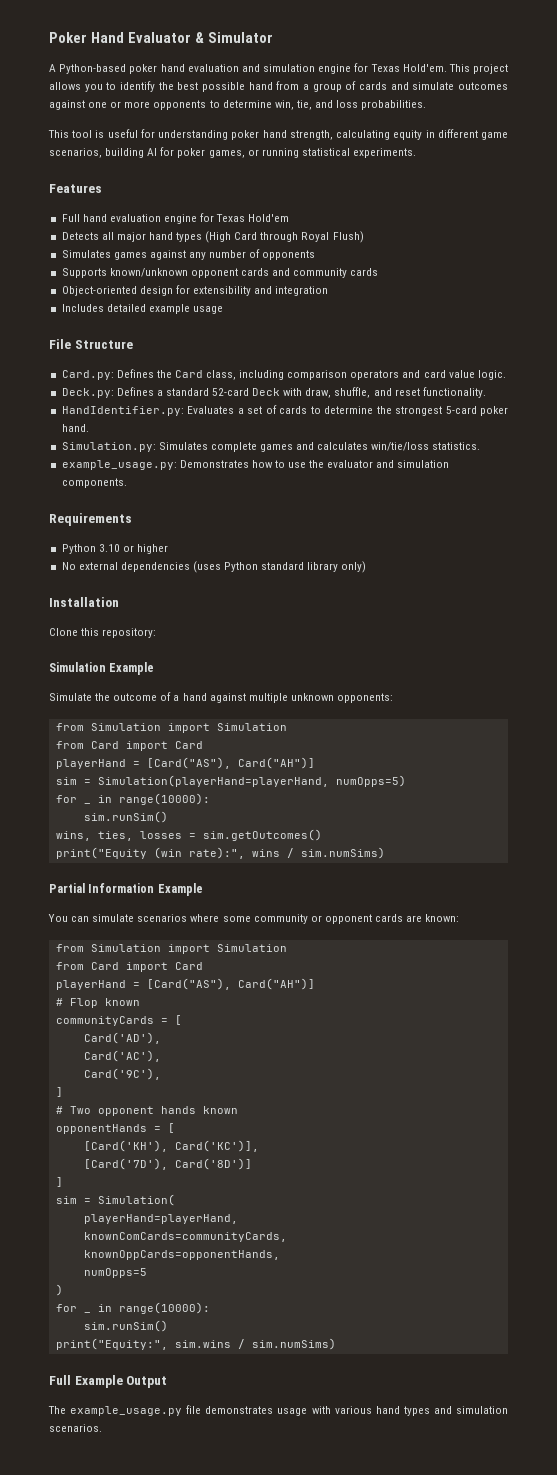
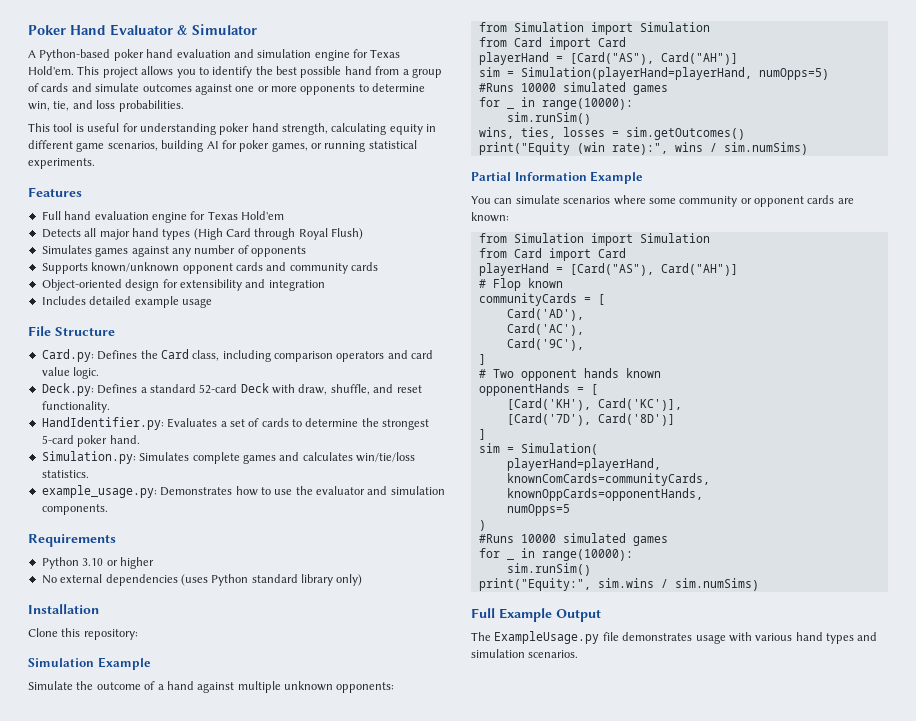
(406, 781) none -> [478,82,668,95] // #Runs 10000 simulated games
(63, 1290) none -> [478,533,668,546] // #Runs 10000 simulated games
[70,1406,183,1416] example_usage.py -> [494,631,600,644] ExampleUsage.py

